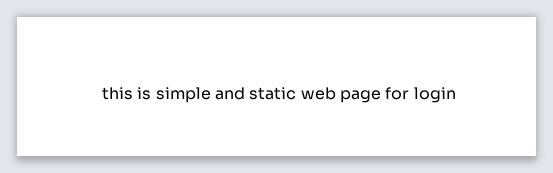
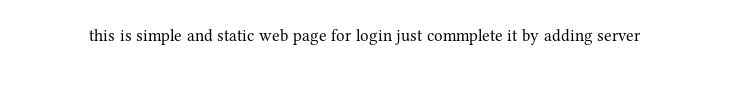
(456, 95) none -> [395,29,642,45] just commplete it by adding server

